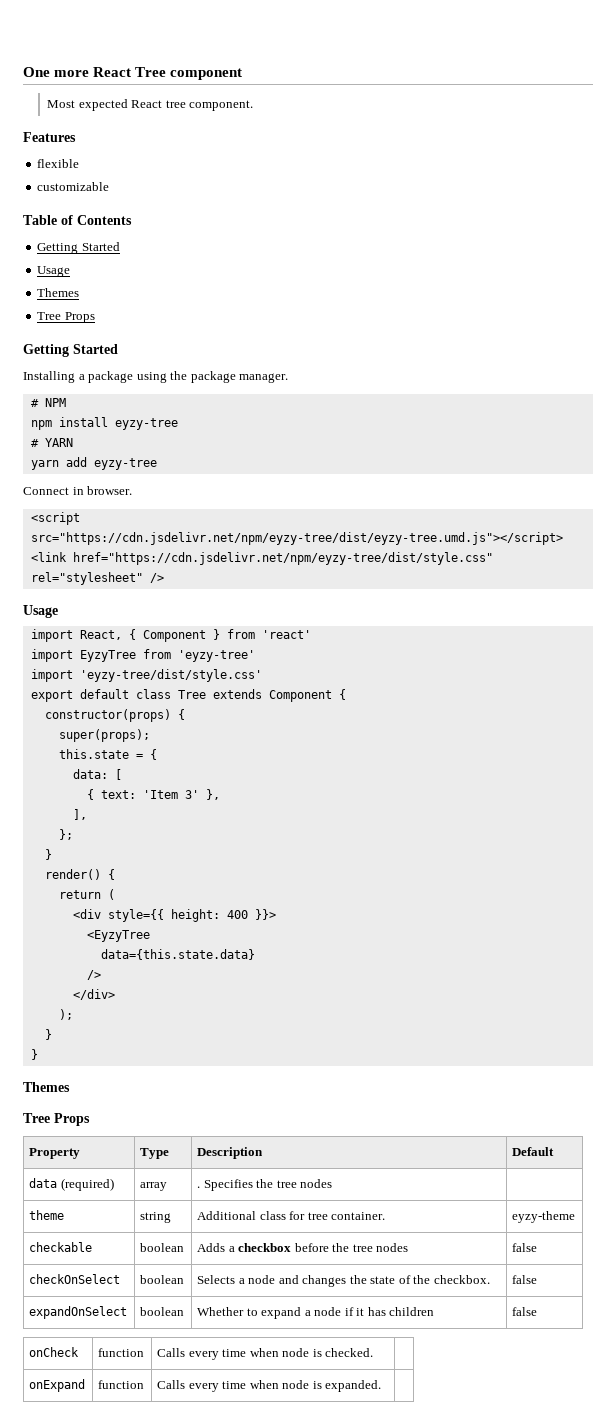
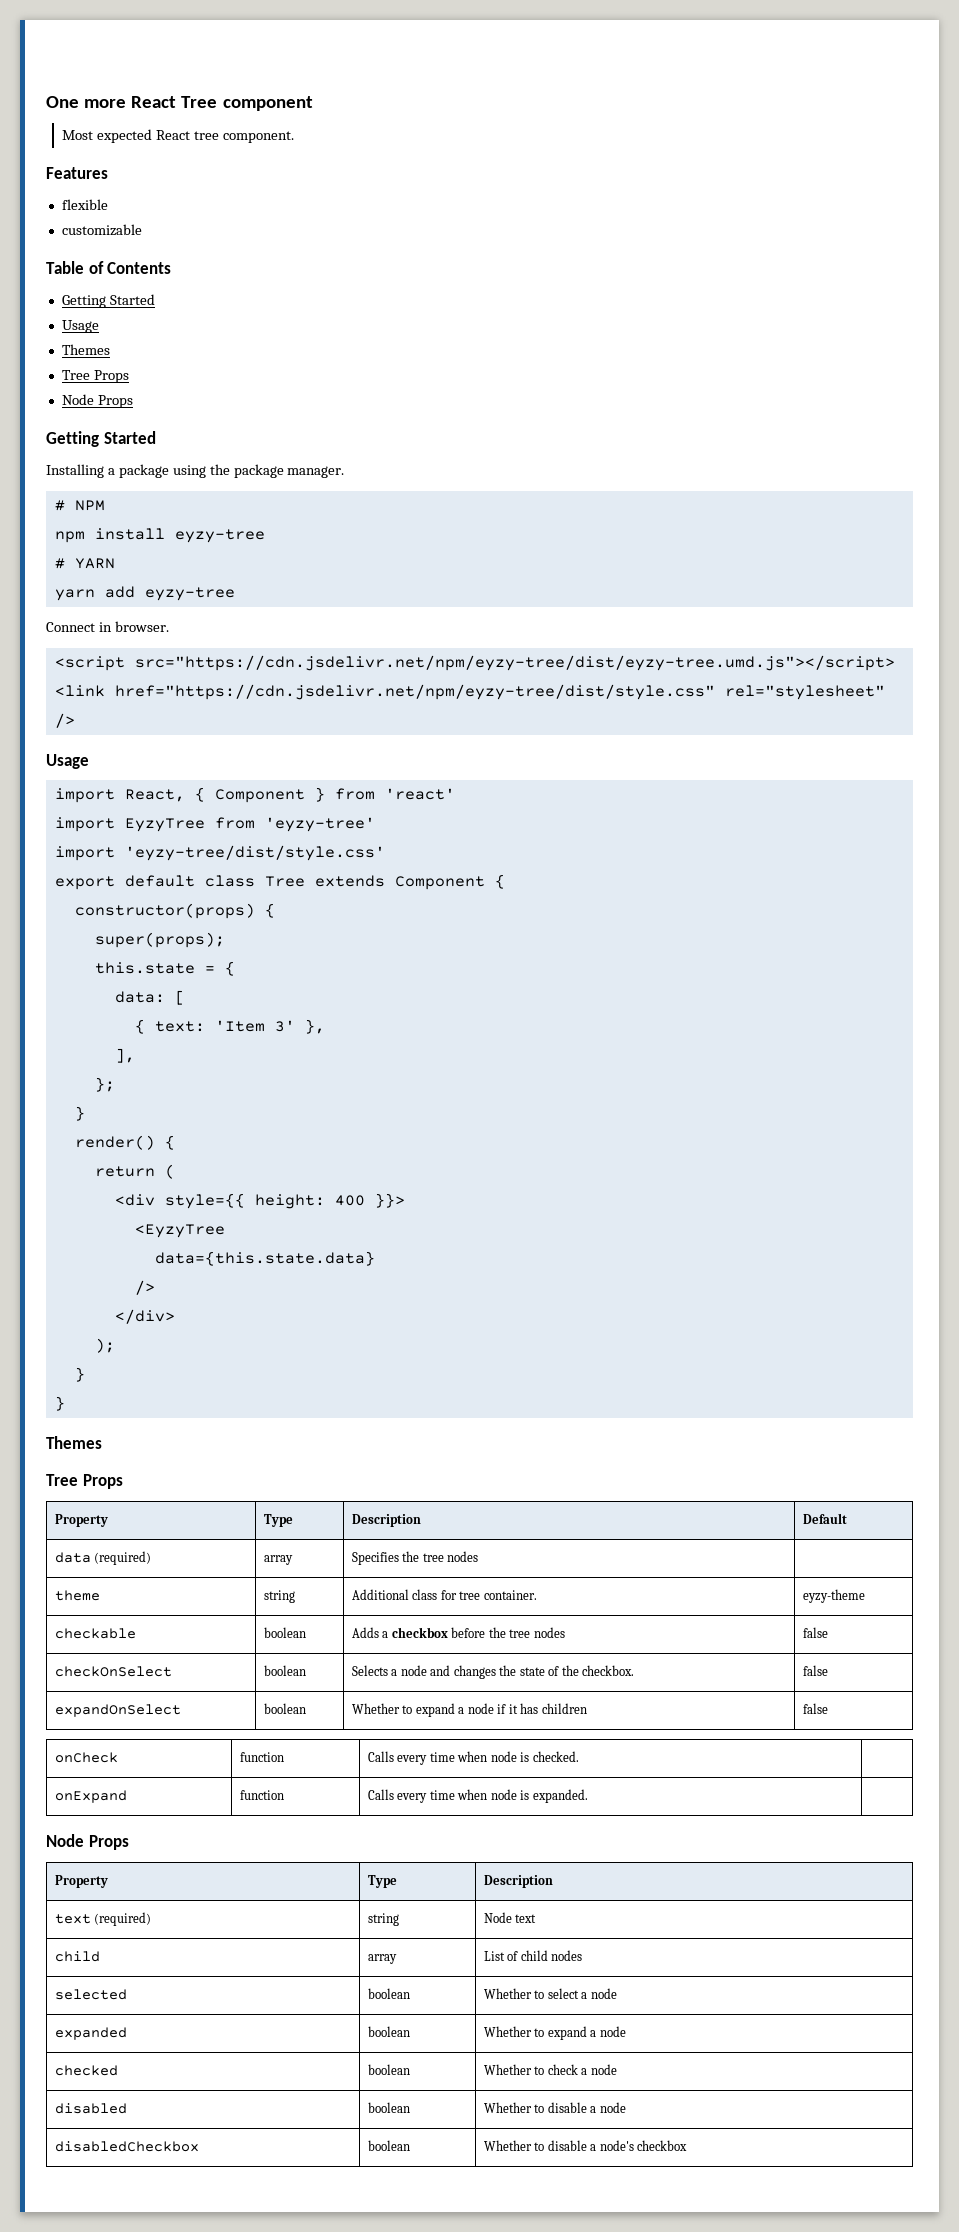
(95, 317) none -> [61,394,133,408] // Node Props
[197,1186,201,1188] . -> (293, 1560) none
(382, 1386) none -> [46,1834,129,1850] [54,1875,108,1888] [367,1875,397,1888] [483,1875,553,1888] [54,1912,152,1926] [367,1913,399,1926] [483,1912,537,1923] [54,1951,100,1962] [367,1954,397,1964] [483,1950,583,1961] [54,1989,127,2000] [367,1988,410,1999] [483,1988,617,1999] [54,2027,127,2040] [367,2026,410,2037] [483,2026,626,2040] [54,2065,118,2076] [367,2064,410,2075] [483,2064,617,2075] [54,2103,127,2114] [367,2102,410,2113] [483,2102,626,2113] [54,2141,199,2152] [367,2140,410,2151] [483,2140,688,2151] // Node Props // Property | Type | Description // text (required) | string | Node text // child | array | List of child nodes // selected | boolean | Whether to select a node // expanded | boolean | Whether to expand a node // checked | boolean | Whether to check a node // disabled | boolean | Whether to disable a node // disabledCheckbox | boolean | Whether to disable a node's checkbox

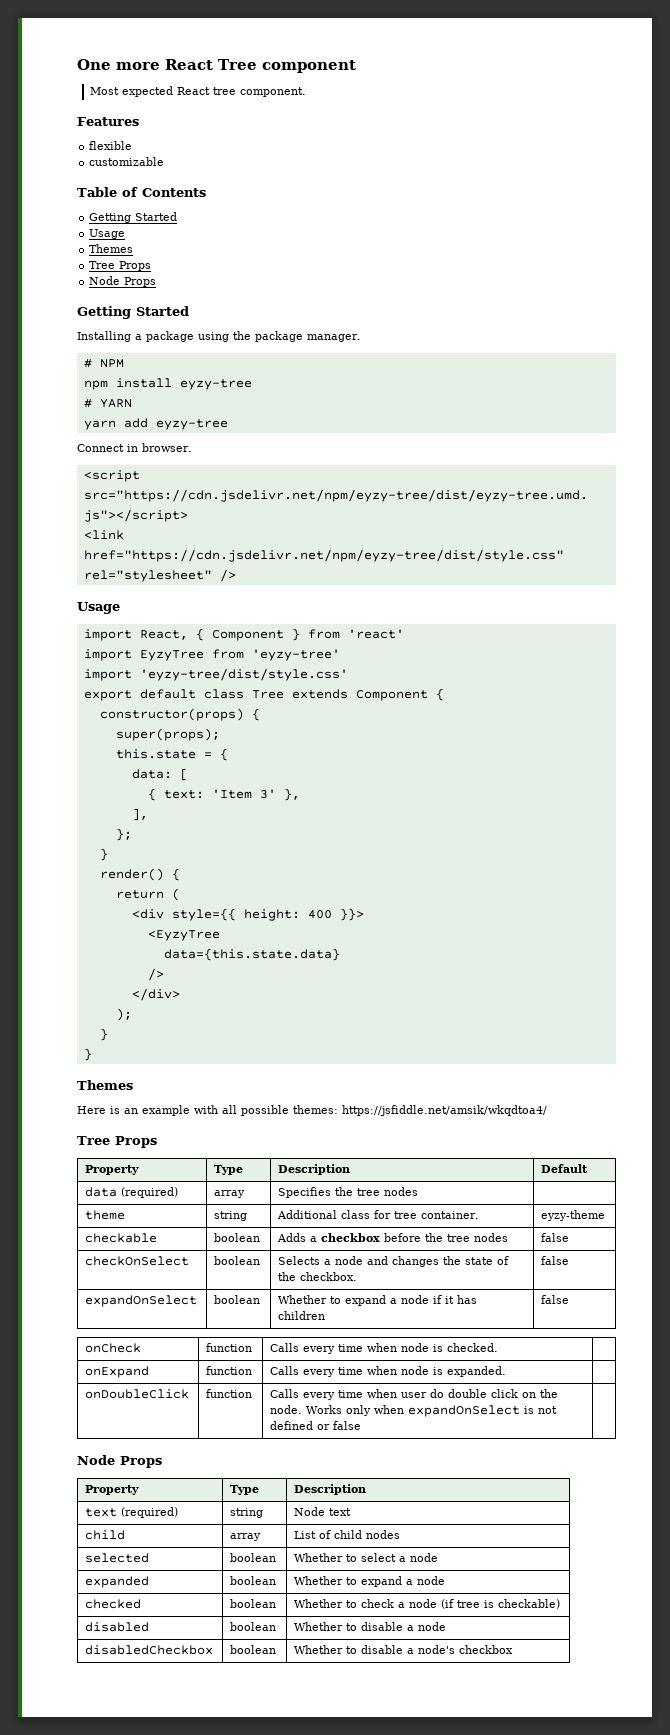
(102, 1442) none -> [77,1105,547,1116] // Here is an example with all possible themes: https://jsfiddle.net/amsik/wkqdtoa4/
(588, 1796) none -> [85,1389,190,1399] [206,1389,253,1398] [270,1389,559,1400] [270,1405,558,1417] [270,1421,362,1430] // onDoubleClick | function | Calls every time when user do double click on the node. Works only when expandOnSelect is not defined or false |
(617, 2069) none -> [441,1599,561,1609] (if tree is checkable)

